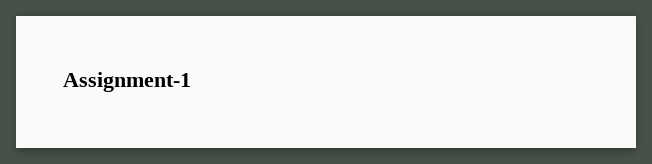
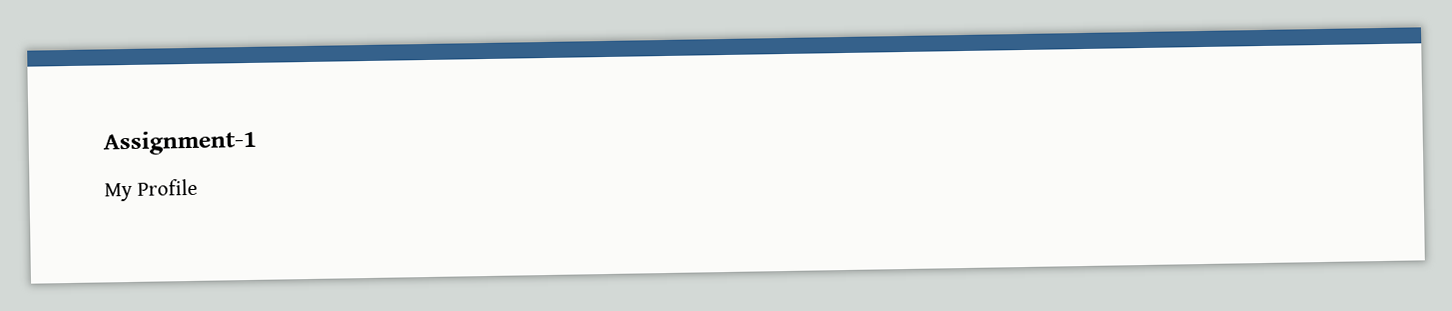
(191, 82) none -> [104,178,198,202] // My Profile

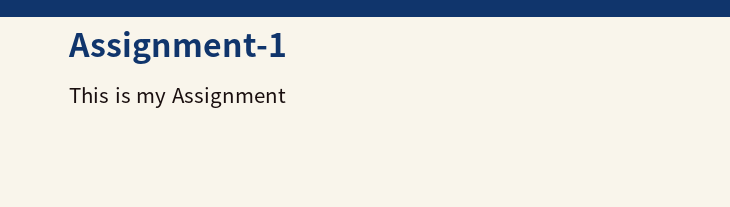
[104,178,198,202] My Profile -> [69,87,286,108] This is my Assignment

